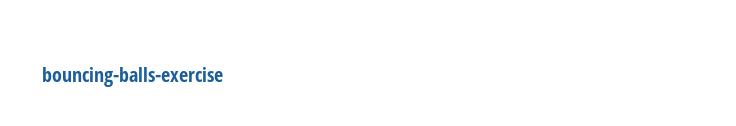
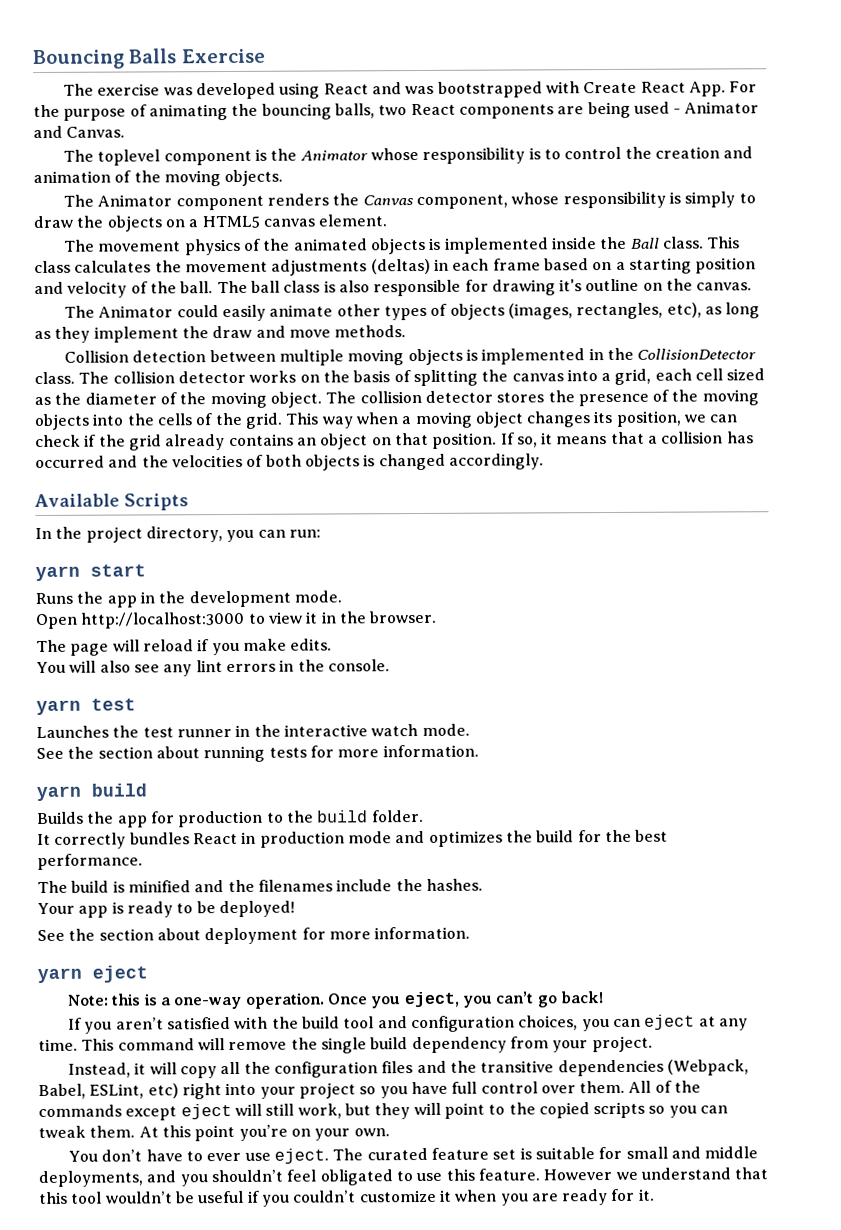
[42,67,223,87] bouncing-balls-exercise -> [33,48,266,70] [63,81,758,100] [33,101,760,121] [33,125,126,139] [63,146,754,166] [33,169,284,187] [63,191,756,211] [33,214,388,232] [64,236,741,256] [34,257,757,276] [34,278,753,298] [64,302,761,322] [34,325,407,343] [64,347,757,366] [34,368,766,387] [34,389,759,409] [34,410,738,431] [35,431,754,451] [35,453,544,471] [34,493,189,511] [35,526,321,543] [35,564,146,582] [35,590,342,608] [35,610,438,630] [36,638,333,656] [36,659,390,677] [36,698,136,716] [36,723,470,739] [36,744,479,763] [36,783,147,802] [37,809,424,828] [37,829,669,849] [37,853,143,871] [37,878,483,894] [37,900,295,918] [37,926,471,945] [37,965,148,984] [67,991,604,1010] [68,1014,748,1034] [38,1035,653,1054] [68,1059,749,1079] [38,1080,702,1100] [38,1101,729,1121] [38,1124,390,1142] [68,1146,759,1164] [38,1167,769,1188] [39,1188,655,1207] Bouncing Balls Exercise // The exercise was developed using React and was bootstrapped with Create React App. For the purpose of animating the bouncing balls, two React components are being used - Animator and Canvas. // The toplevel component is the Animator whose responsibility is to control the creation and animation of the moving objects. // The Animator component renders the Canvas component, whose responsibility is simply to draw the objects on a HTML5 canvas element. // The movement physics of the animated objects is implemented inside the Ball class. This class calculates the movement adjustments (deltas) in each frame based on a starting position and velocity of the ball. The ball class is also responsible for drawing it's outline on the canvas. // The Animator could easily animate other types of objects (images, rectangles, etc), as long as they implement the draw and move methods. // Collision detection between multiple moving objects is implemented in the CollisionDetector class. The collision detector works on the basis of splitting the canvas into a grid, each cell sized as the diameter of the moving object. The collision detector stores the presence of the moving objects into the cells of the grid. This way when a moving object changes its position, we can check if the grid already contains an object on that position. If so, it means that a collision has occurred and the velocities of both objects is changed accordingly. // Available Scripts // In the project directory, you can run: // yarn start // Runs the app in the development mode. // Open http://localhost:3000 to view it in the browser. // The page will reload if you make edits. // You will also see any lint errors in the console. // yarn test // Launches the test runner in the interactive watch mode. // See the section about running tests for more information. // yarn build // Builds the app for production to the build folder. // It correctly bundles React in production mode and optimizes the build for the best performance. // The build is minified and the filenames include the hashes. // Your app is ready to be deployed! // See the section about deployment for more information. // yarn eject // Note: this is a one-way operation. Once you eject, you can’t go back! // If you aren’t satisfied with the build tool and configuration choices, you can eject at any time. This command will remove the single build dependency from your project. // Instead, it will copy all the configuration files and the transitive dependencies (Webpack, Babel, ESLint, etc) right into your project so you have full control over them. All of the commands except eject will still work, but they will point to the copied scripts so you can tweak them. At this point you’re on your own. // You don’t have to ever use eject. The curated feature set is suitable for small and middle deployments, and you shouldn’t feel obligated to use this feature. However we understand that this tool wouldn’t be useful if you couldn’t customize it when you are ready for it.

